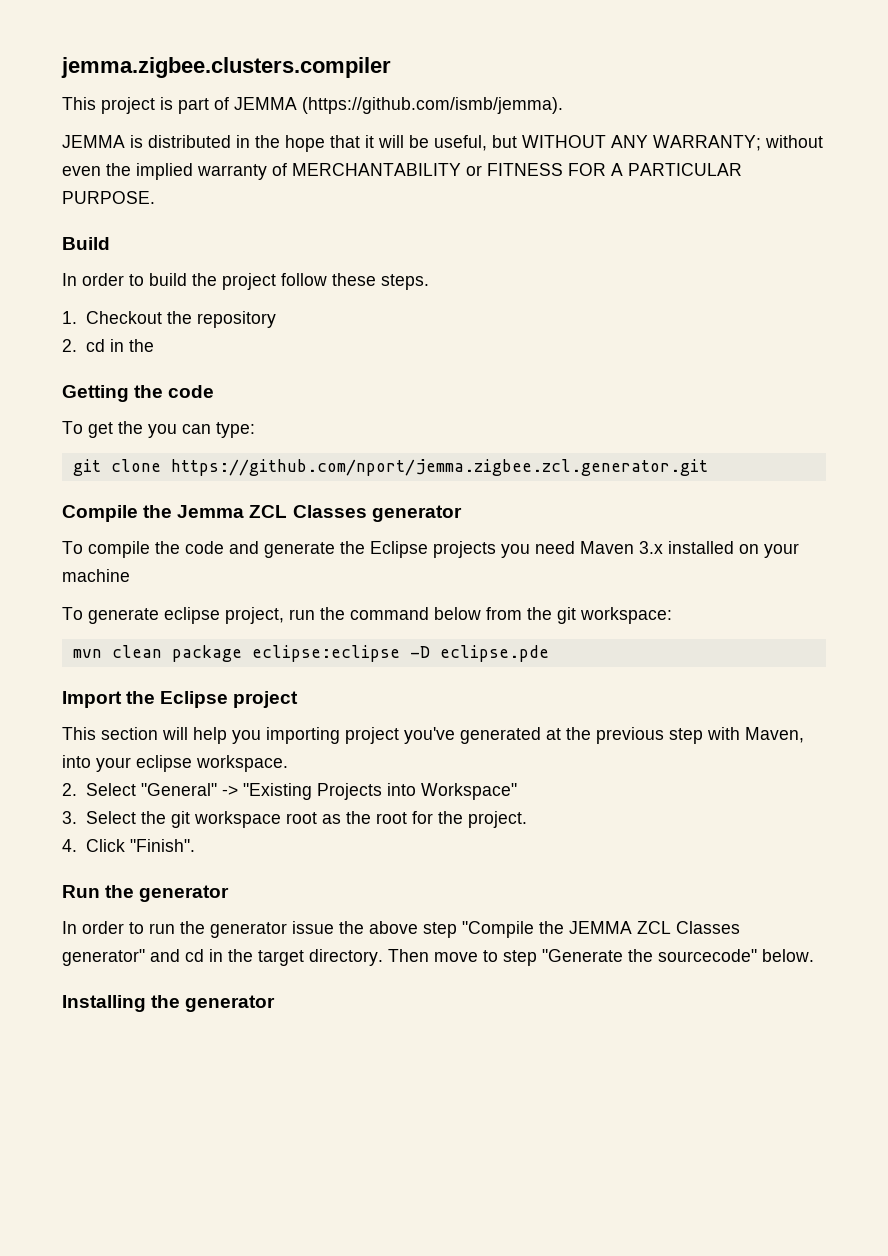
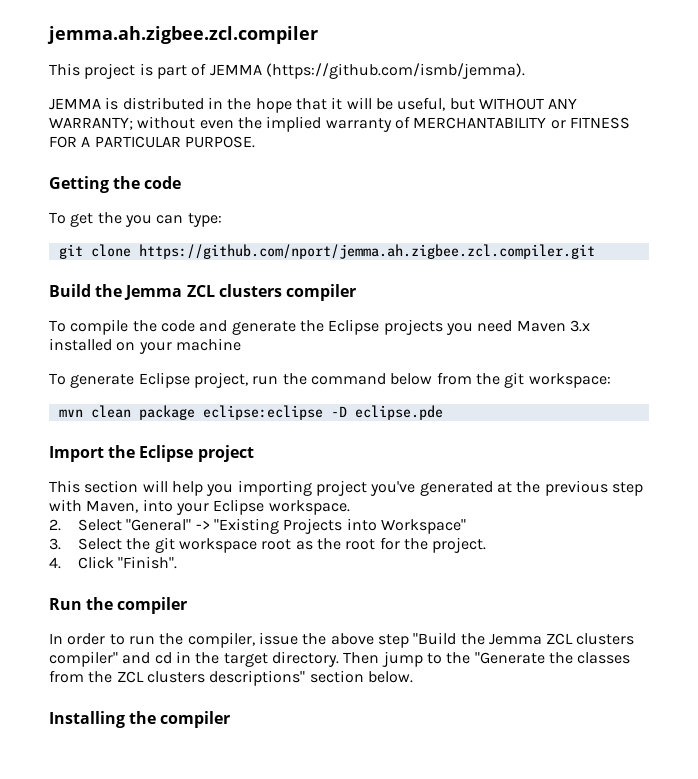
[61,57,391,78] jemma.zigbee.clusters.compiler -> [47,26,318,44] jemma.ah.zigbee.zcl.compiler
[62,237,110,250] [62,273,429,290] [62,311,276,328] [62,339,154,352] // Build // In order to build the project follow these steps. // 1. Checkout the repository // 2. cd in the -> (255, 142) none
[170,459,708,476] [62,505,462,522] https://github.com/nport/jemma.zigbee.zcl.generator.git // Compile the Jemma ZCL Classes generator -> [138,244,595,259] [49,284,356,301] https://github.com/nport/jemma.ah.zigbee.zcl.compiler.git // Build the Jemma ZCL clusters compiler
[164,607,220,624] eclipse -> [138,372,190,388] Eclipse
[136,755,192,772] eclipse -> [213,499,265,515] Eclipse
[139,885,230,902] generator -> [117,597,188,614] compiler
[210,922,287,938] generator -> [187,632,255,648] compiler,
[462,921,740,938] [62,949,145,966] "Compile the JEMMA ZCL Classes generator" -> [413,632,635,645] [49,651,118,667] "Build the Jemma ZCL clusters compiler"
[434,949,757,966] move to step "Generate the sourcecode" -> [381,651,631,667] [49,670,364,686] jump to the "Generate the classes from the ZCL clusters descriptions" section
[185,995,276,1012] generator -> [160,711,231,728] compiler

